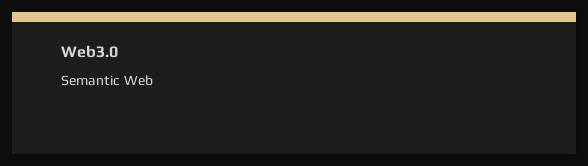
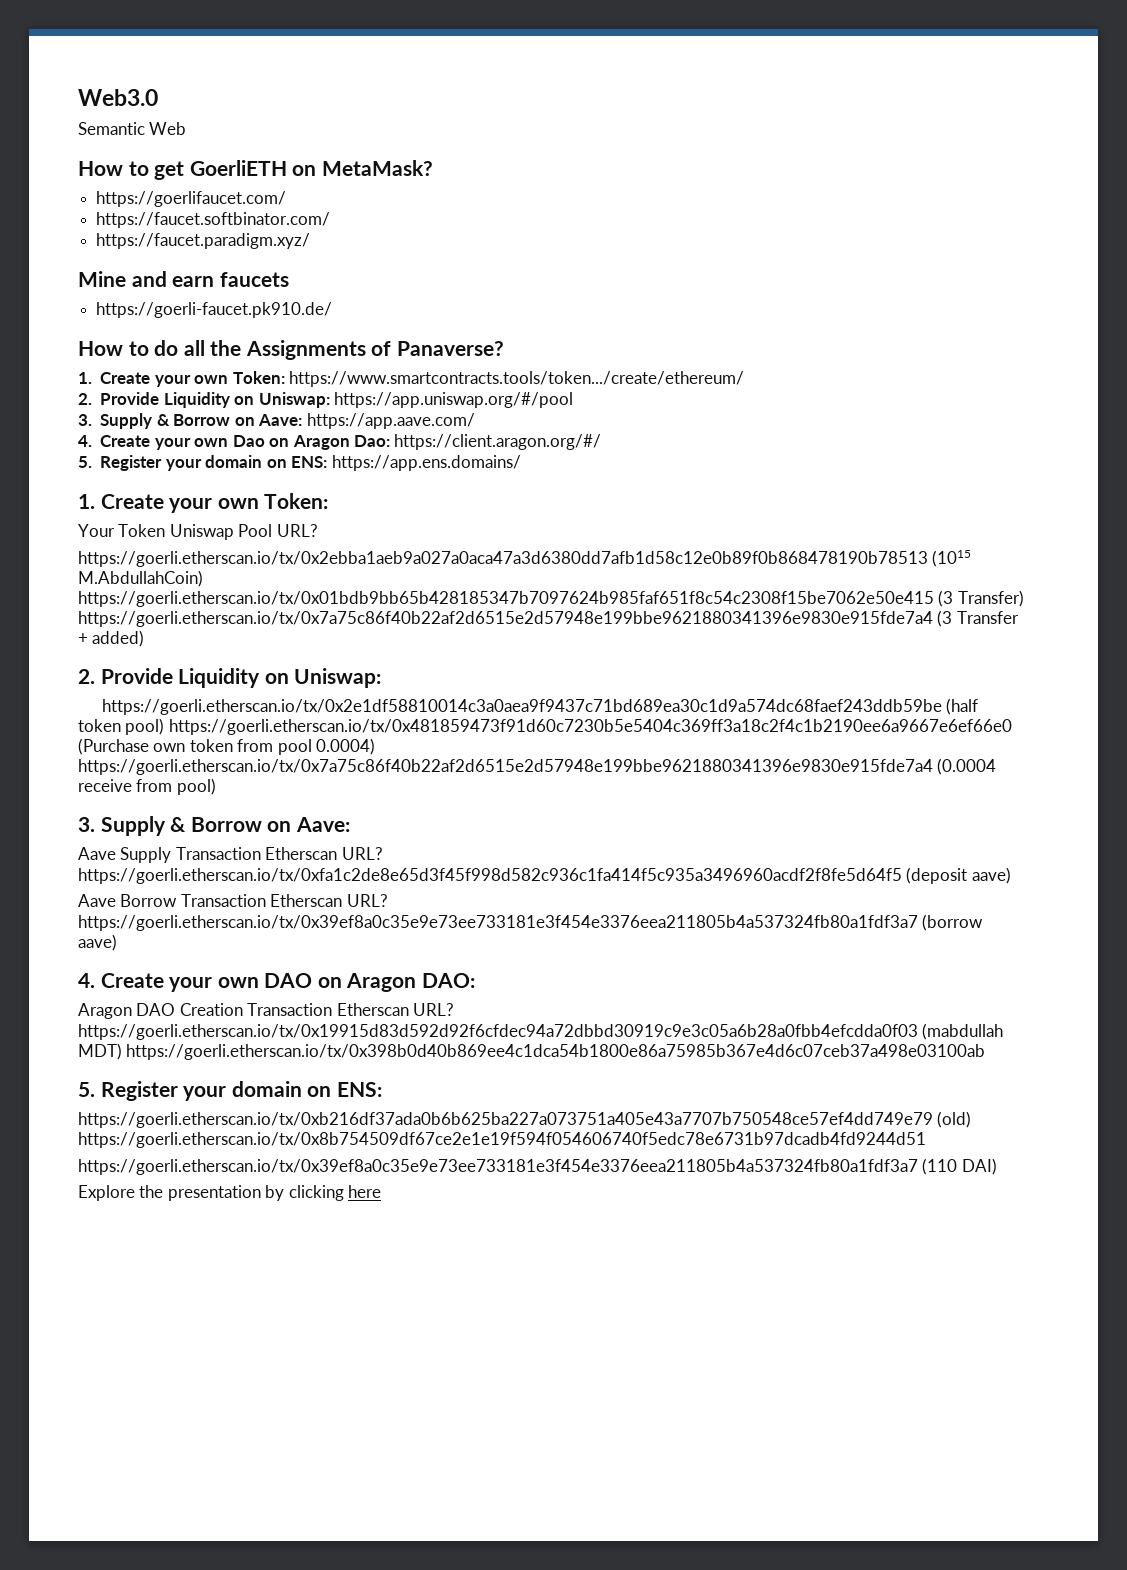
(153, 80) none -> [78,160,433,180] [96,191,287,207] [96,212,331,228] [96,233,311,249] [78,271,289,287] [96,302,333,318] [78,340,504,360] [78,371,745,387] [78,392,574,408] [78,413,475,429] [78,434,602,450] [78,455,521,471] [78,493,329,513] [78,524,318,540] [78,550,972,567] [78,570,203,587] [78,590,1024,607] [78,610,1019,627] [78,630,145,647] [78,668,382,688] [101,698,979,715] [78,718,1012,735] [78,738,376,755] [78,758,997,775] [78,778,216,795] [78,816,350,836] [78,847,383,863] [78,867,1011,884] [78,894,388,907] [78,914,984,931] [78,934,117,951] [78,973,475,992] [78,1003,455,1019] [78,1023,1004,1040] [78,1043,986,1060] [78,1081,382,1101] [78,1111,972,1128] [78,1132,926,1148] [78,1158,997,1175] [78,1185,382,1201] // How to get GoerliETH on MetaMask? // https://goerlifaucet.com/ // https://faucet.softbinator.com/ // https://faucet.paradigm.xyz/ // Mine and earn faucets // https://goerli-faucet.pk910.de/ // How to do all the Assignments of Panaverse? // 1. Create your own Token: https://www.smartcontracts.tools/token.../create/ethereum/ // 2. Provide Liquidity on Uniswap: https://app.uniswap.org/#/pool // 3. Supply & Borrow on Aave: https://app.aave.com/ // 4. Create your own Dao on Aragon Dao: https://client.aragon.org/#/ // 5. Register your domain on ENS: https://app.ens.domains/ // 1. Create your own Token: // Your Token Uniswap Pool URL? // https://goerli.etherscan.io/tx/0x2ebba1aeb9a027a0aca47a3d6380dd7afb1d58c12e0b89f0b868478190b78513 (1015 M.AbdullahCoin) https://goerli.etherscan.io/tx/0x01bdb9bb65b428185347b7097624b985faf651f8c54c2308f15be7062e50e415 (3 Transfer) https://goerli.etherscan.io/tx/0x7a75c86f40b22af2d6515e2d57948e199bbe9621880341396e9830e915fde7a4 (3 Transfer + added) // 2. Provide Liquidity on Uniswap: // https://goerli.etherscan.io/tx/0x2e1df58810014c3a0aea9f9437c71bd689ea30c1d9a574dc68faef243ddb59be (half token pool) https://goerli.etherscan.io/tx/0x481859473f91d60c7230b5e5404c369ff3a18c2f4c1b2190ee6a9667e6ef66e0 (Purchase own token from pool 0.0004) https://goerli.etherscan.io/tx/0x7a75c86f40b22af2d6515e2d57948e199bbe9621880341396e9830e915fde7a4 (0.0004 receive from pool) // 3. Supply & Borrow on Aave: // Aave Supply Transaction Etherscan URL? https://goerli.etherscan.io/tx/0xfa1c2de8e65d3f45f998d582c936c1fa414f5c935a3496960acdf2f8fe5d64f5 (deposit aave) // Aave Borrow Transaction Etherscan URL? https://goerli.etherscan.io/tx/0x39ef8a0c35e9e73ee733181e3f454e3376eea211805b4a537324fb80a1fdf3a7 (borrow aave) // 4. Create your own DAO on Aragon DAO: // Aragon DAO Creation Transaction Etherscan URL? https://goerli.etherscan.io/tx/0x19915d83d592d92f6cfdec94a72dbbd30919c9e3c05a6b28a0fbb4efcdda0f03 (mabdullah MDT) https://goerli.etherscan.io/tx/0x398b0d40b869ee4c1dca54b1800e86a75985b367e4d6c07ceb37a498e03100ab // 5. Register your domain on ENS: // https://goerli.etherscan.io/tx/0xb216df37ada0b6b625ba227a073751a405e43a7707b750548ce57ef4dd749e79 (old) https://goerli.etherscan.io/tx/0x8b754509df67ce2e1e19f594f054606740f5edc78e6731b97dcadb4fd9244d51 // https://goerli.etherscan.io/tx/0x39ef8a0c35e9e73ee733181e3f454e3376eea211805b4a537324fb80a1fdf3a7 (110 DAI) // Explore the presentation by clicking here

